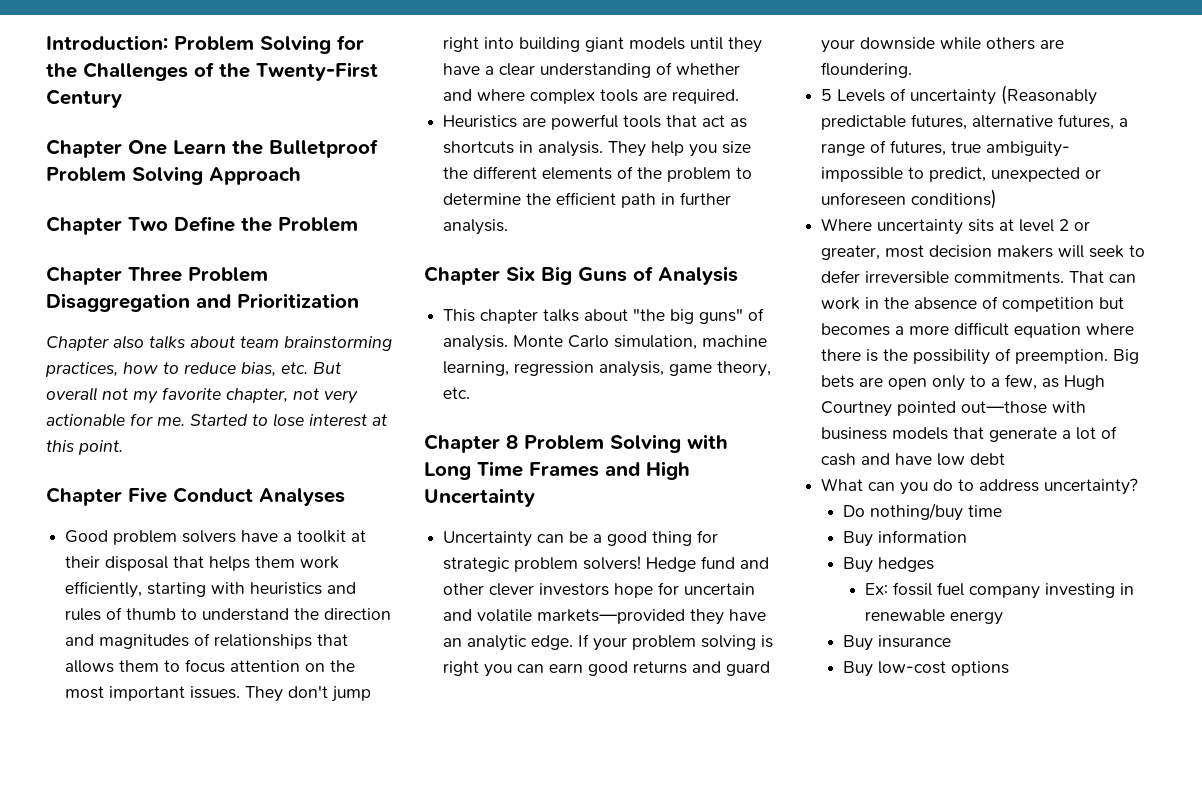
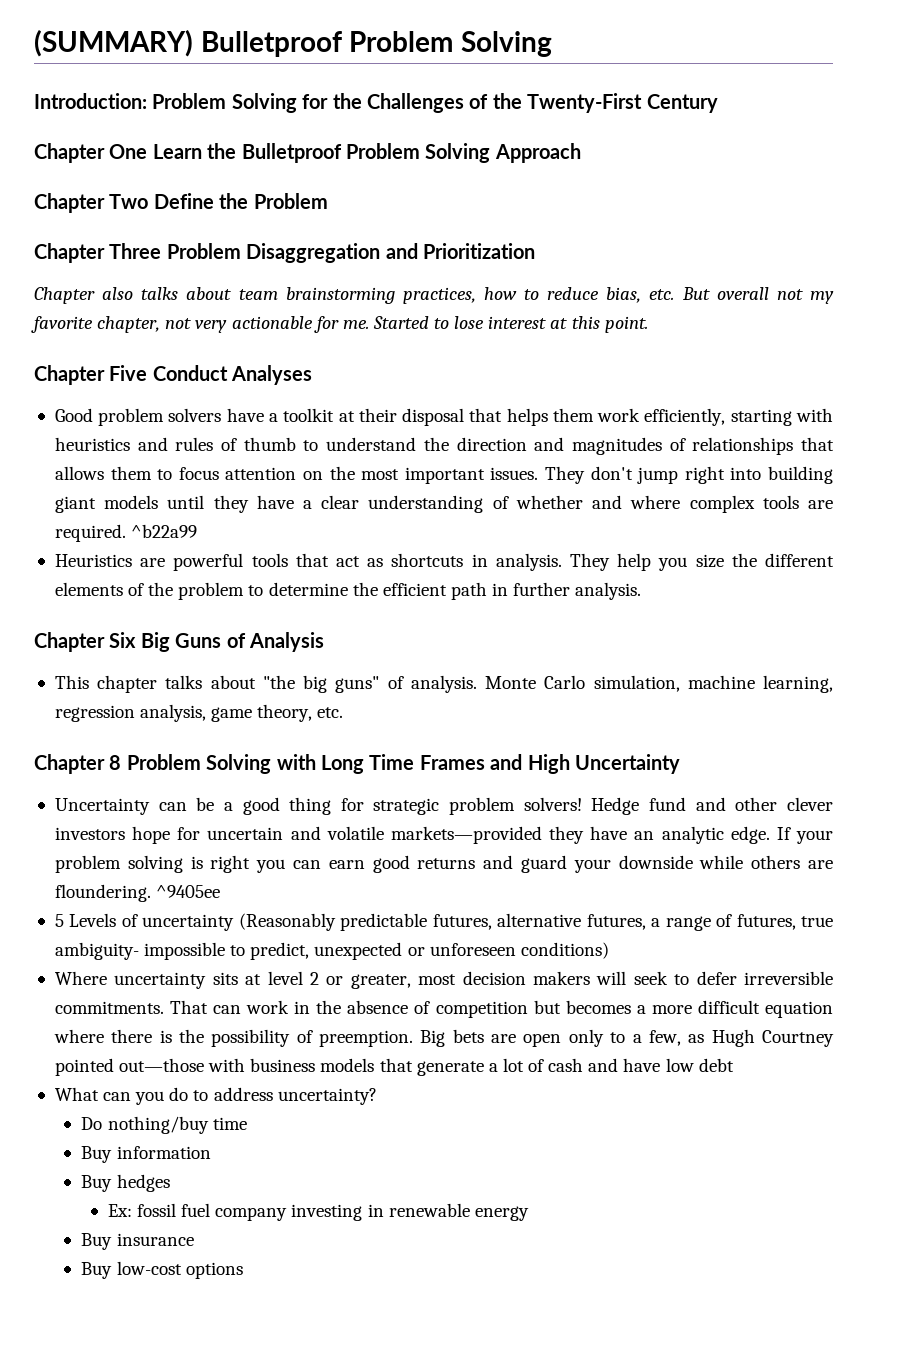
(46, 42) none -> [34,30,552,57] (SUMMARY) Bulletproof Problem Solving //
(740, 96) none -> [131,524,198,538] ^b22a99
(913, 70) none -> [156,885,221,898] ^9405ee

